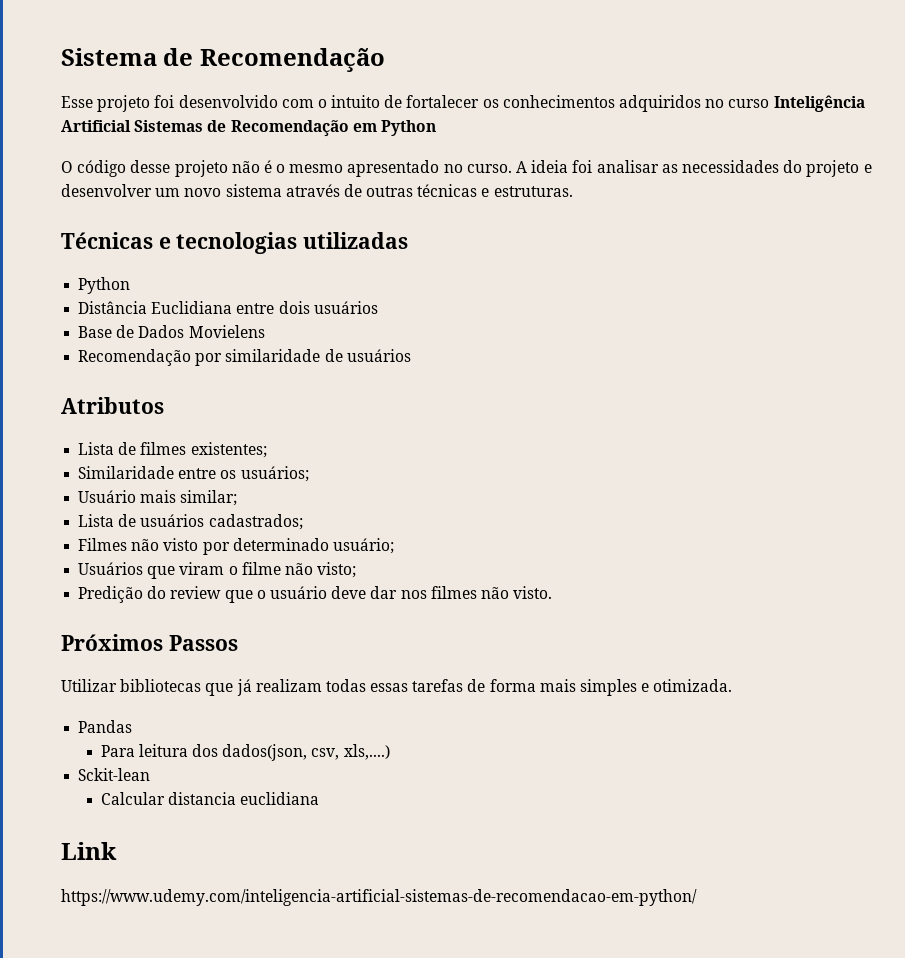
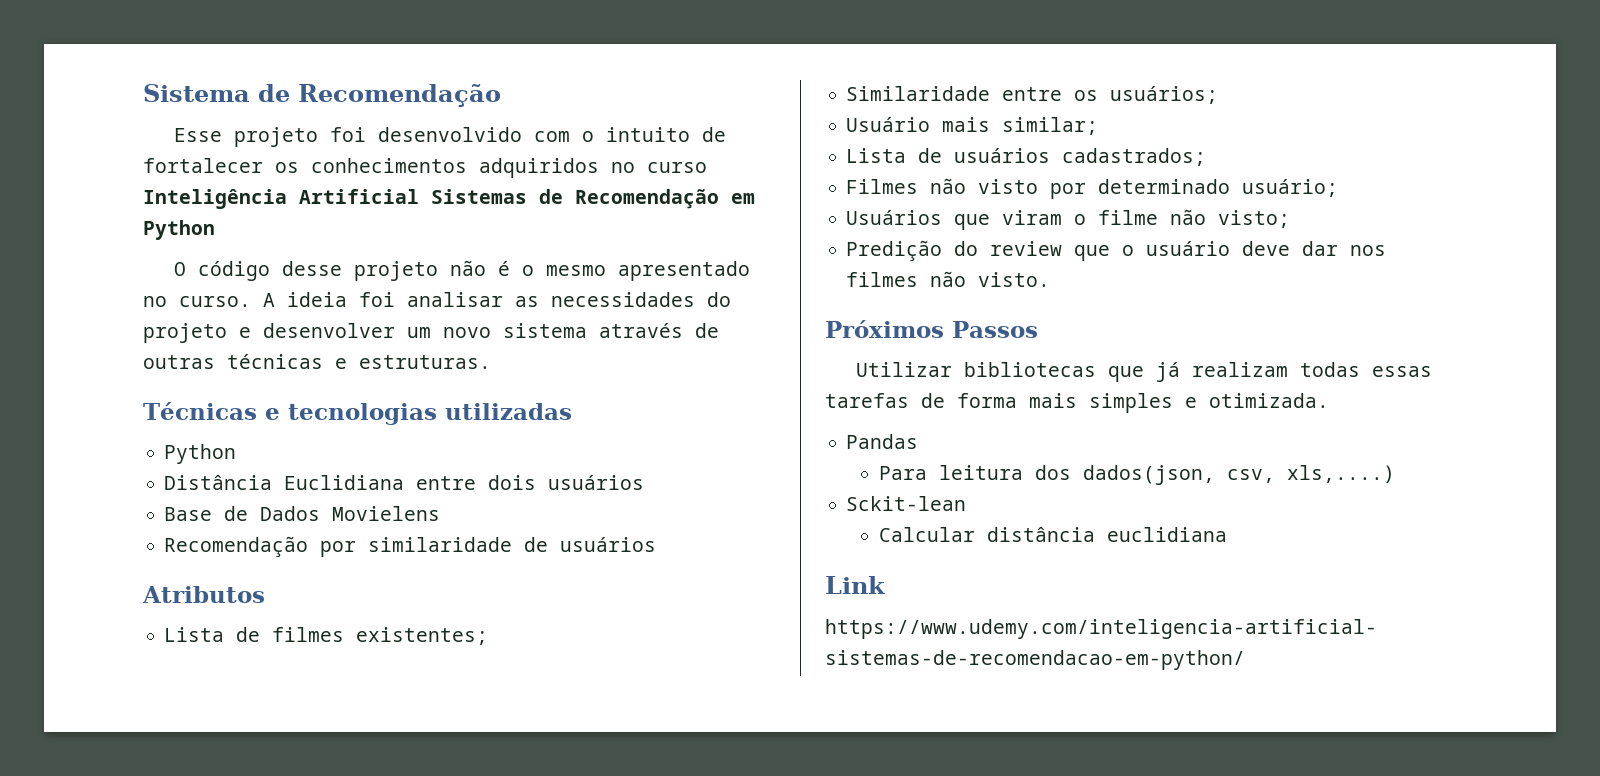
[167,792,236,805] distancia -> [986,527,1095,542] distância

